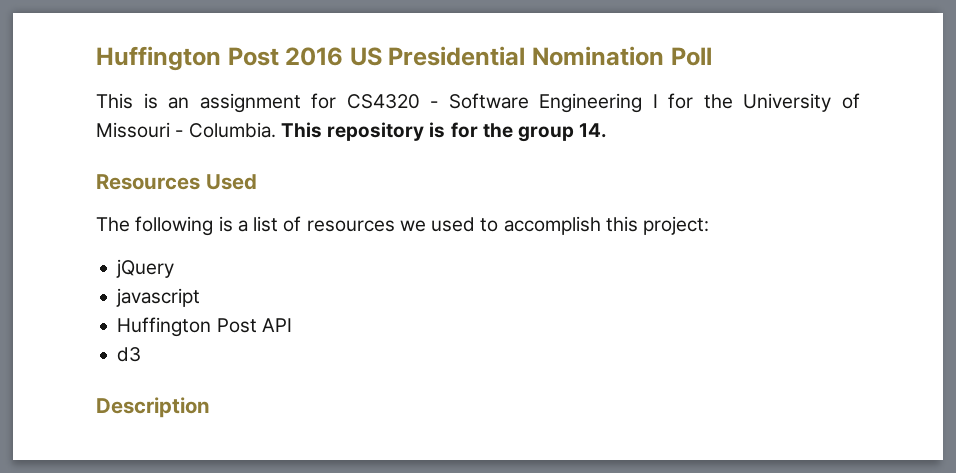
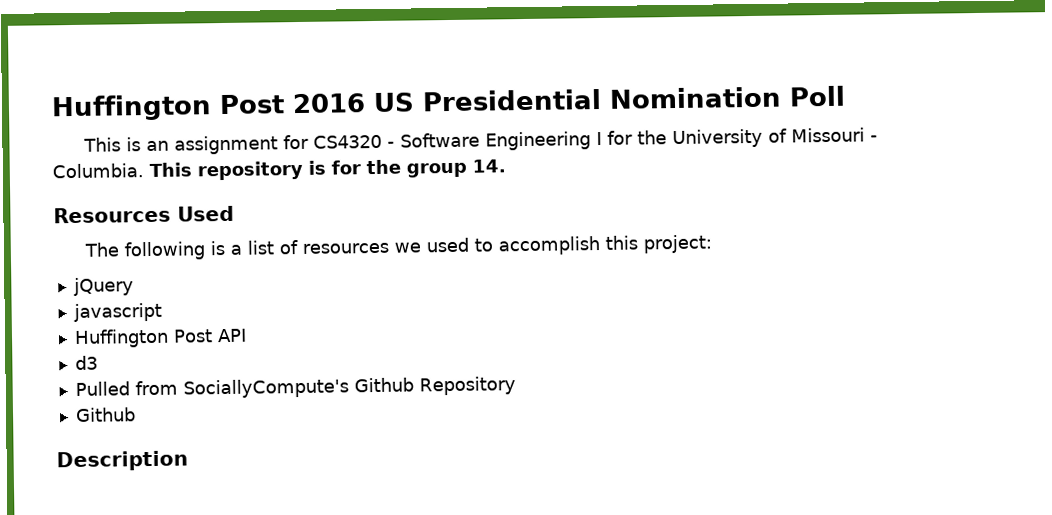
(142, 354) none -> [74,376,516,399] [74,407,136,422] // Pulled from SociallyCompute's Github Repository // Github

